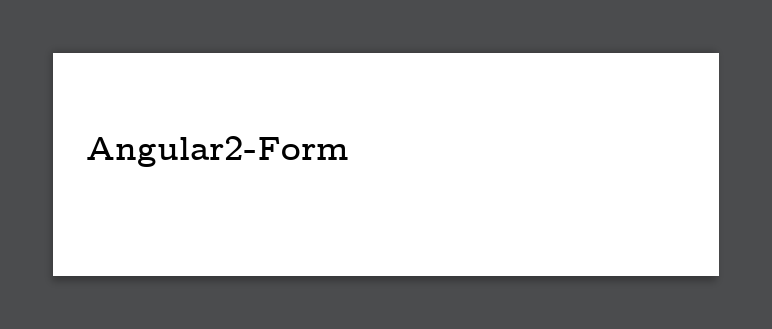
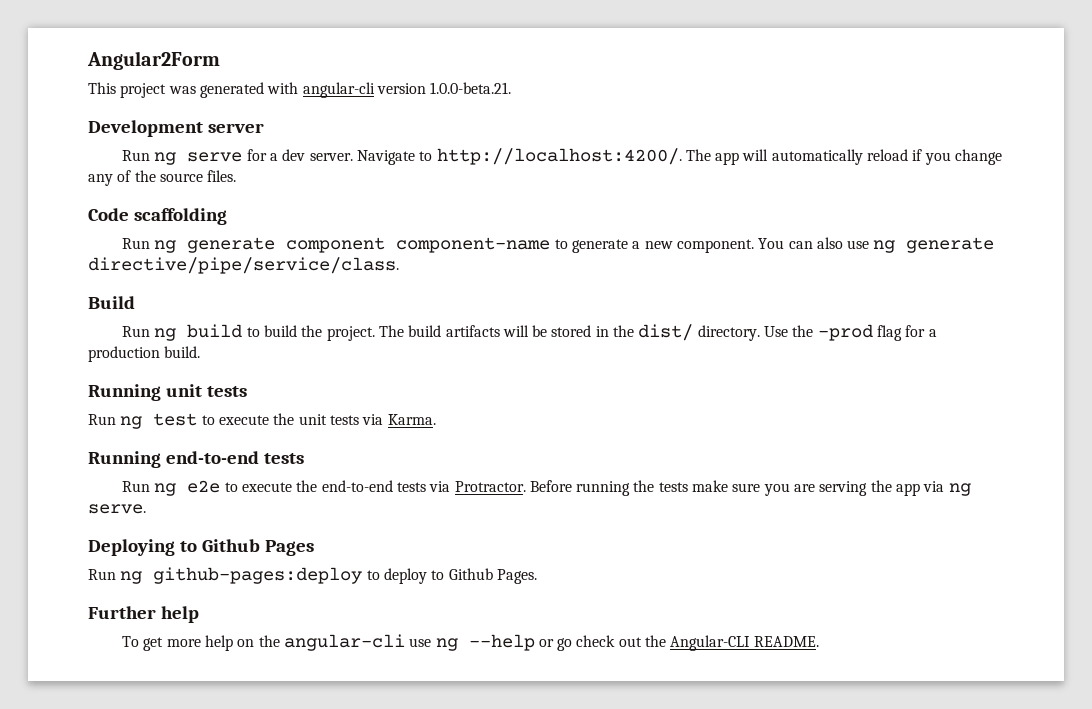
[86,136,349,167] Angular2-Form -> [87,51,220,70] [88,82,512,98] [88,120,264,137] [121,148,1003,165] [88,170,237,186] [88,208,227,225] [121,237,995,253] [88,257,399,274] [88,296,135,309] [121,324,937,341] [88,346,201,362] [88,384,247,401] [88,413,436,429] [88,451,304,468] [121,480,971,496] [88,504,146,514] [88,539,314,556] [88,567,537,584] [88,606,199,623] [121,634,819,651] Angular2Form // This project was generated with angular-cli version 1.0.0-beta.21. // Development server // Run ng serve for a dev server. Navigate to http://localhost:4200/. The app will automatically reload if you change any of the source files. // Code scaffolding // Run ng generate component component-name to generate a new component. You can also use ng generate directive/pipe/service/class. // Build // Run ng build to build the project. The build artifacts will be stored in the dist/ directory. Use the -prod flag for a production build. // Running unit tests // Run ng test to execute the unit tests via Karma. // Running end-to-end tests // Run ng e2e to execute the end-to-end tests via Protractor. Before running the tests make sure you are serving the app via ng serve. // Deploying to Github Pages // Run ng github-pages:deploy to deploy to Github Pages. // Further help // To get more help on the angular-cli use ng --help or go check out the Angular-CLI README.

